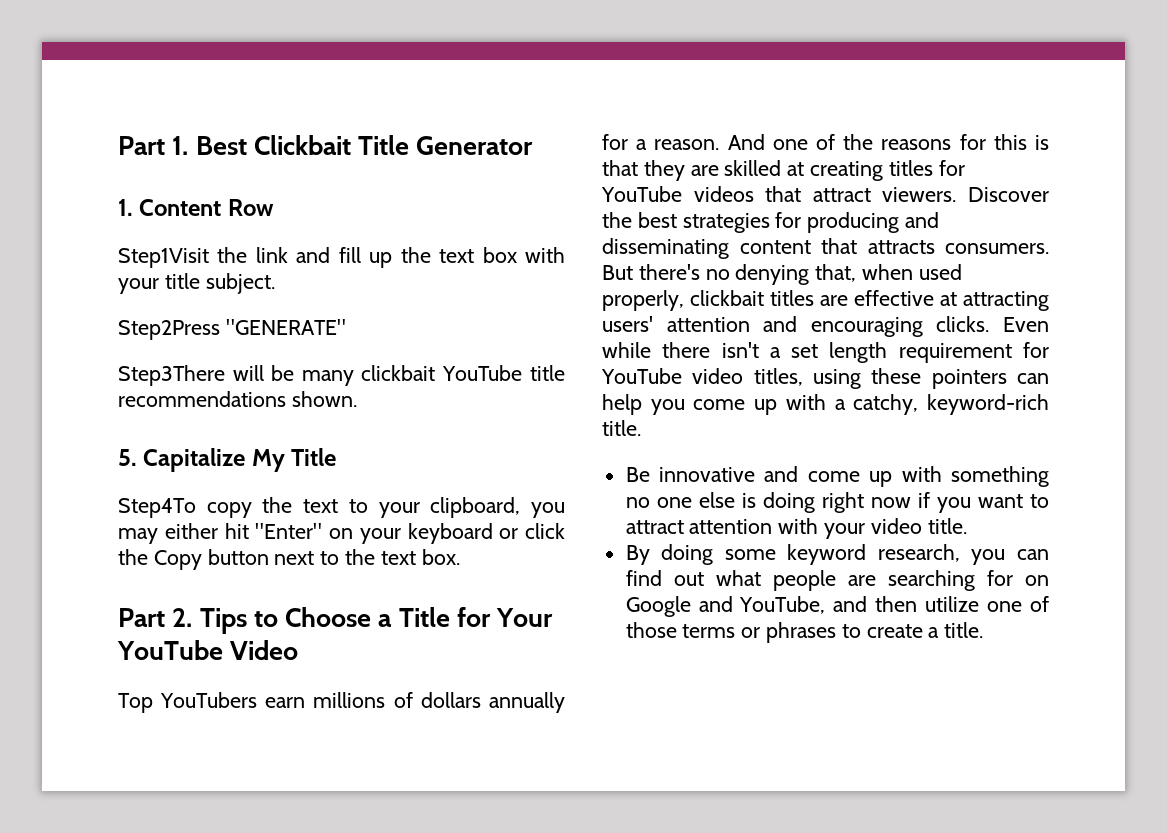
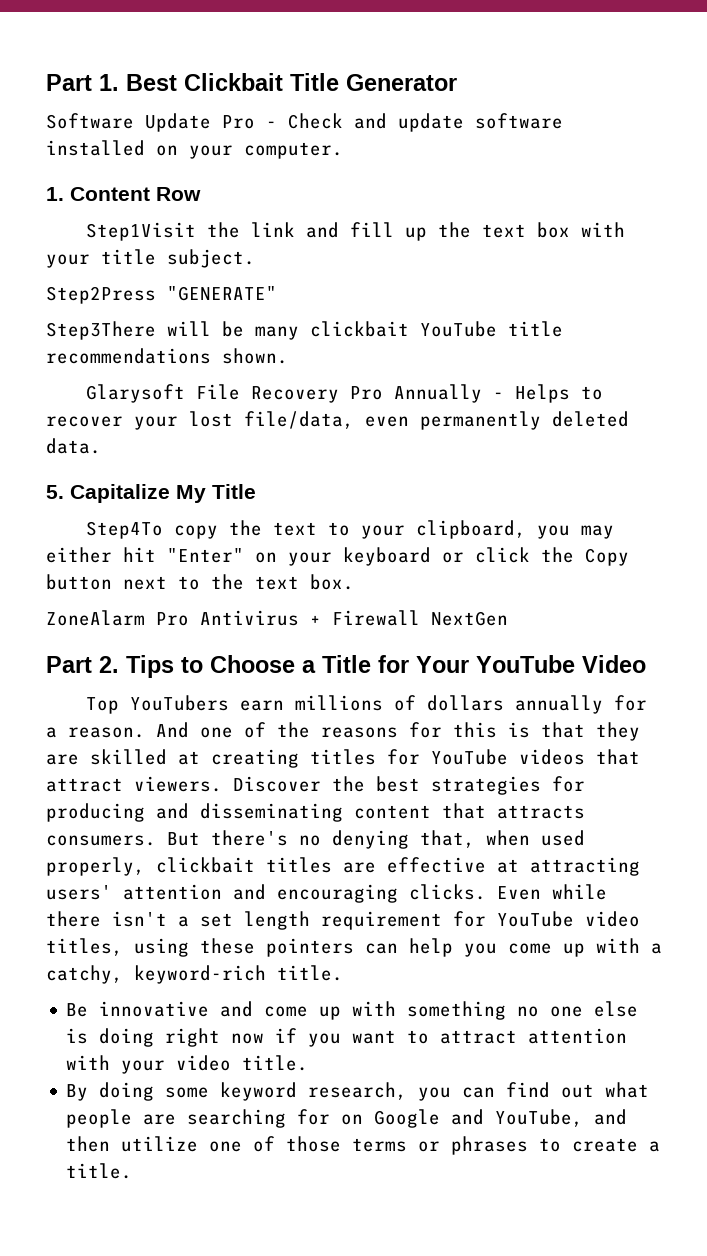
(534, 145) none -> [46,113,563,132] [46,140,343,159] // Software Update Pro - Check and update software installed on your computer.
(357, 399) none -> [85,384,603,403] [46,411,629,430] [46,438,101,454] // Glarysoft File Recovery Pro Annually - Helps to recover your lost file/data, even permanently deleted data.
(460, 557) none -> [46,610,508,626] // ZoneAlarm Pro Antivirus + Firewall NextGen

